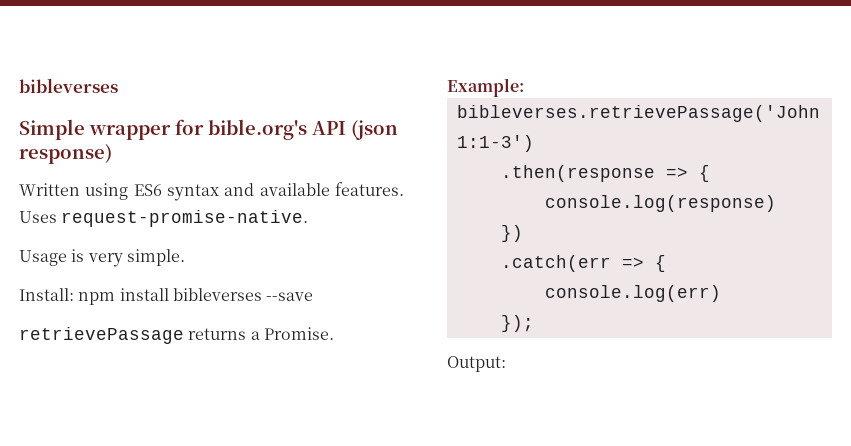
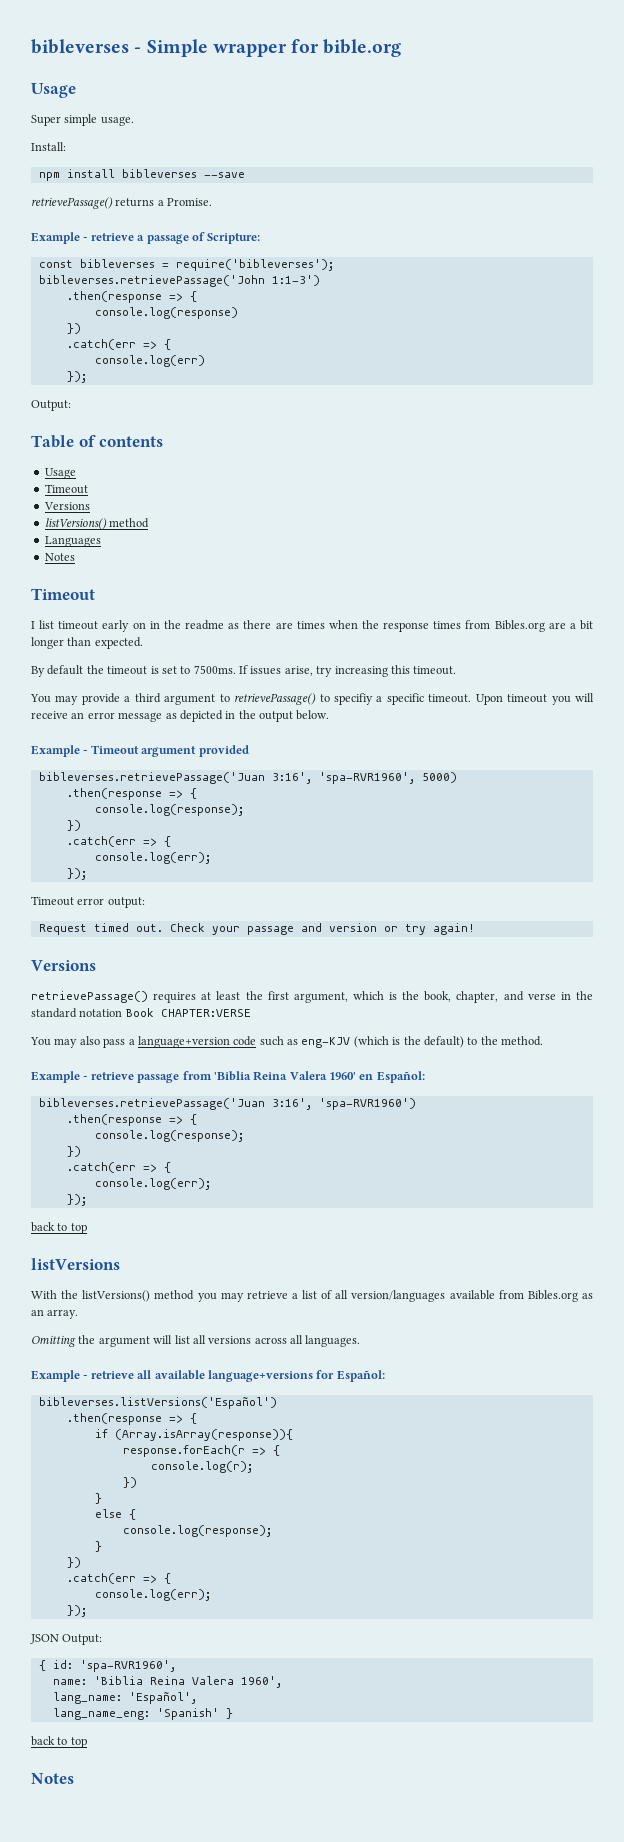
[19,78,118,93] bibleverses // -> [31,39,142,54] bibleverses -
[208,119,398,140] [19,144,112,164] [19,182,405,201] [19,210,309,227] [19,249,185,267] bible.org's API (json response) // Written using ES6 syntax and available features. Uses request-promise-native. // Usage is very simple. -> [323,39,402,57] [31,83,76,98] [31,114,134,126] bible.org // Usage // Super simple usage.
(74, 294) none -> (66, 146) //
[19,327,184,344] retrievePassage -> [31,197,113,209] retrievePassage()
[447,78,524,97] Example: -> [31,232,261,244] [38,259,334,271] Example - retrieve a passage of Scripture: // const bibleverses = require('bibleverses');
(506, 364) none -> [31,435,164,448] [44,468,76,479] [44,484,88,494] [43,502,90,510] [44,518,150,530] [44,536,101,547] [44,553,75,561] [31,588,95,600] [31,620,593,632] [31,637,143,649] [31,665,457,677] [30,693,594,705] [31,710,330,722] [31,745,249,757] [38,772,457,784] [66,788,197,800] [94,804,244,816] [66,820,81,831] [66,836,171,847] [94,852,211,864] [66,868,87,880] [31,896,145,908] [38,923,475,935] [31,960,96,971] [31,991,593,1003] [31,1008,251,1018] [30,1036,543,1048] [31,1071,425,1083] [38,1098,416,1110] [66,1114,197,1126] [94,1130,244,1142] [66,1146,81,1157] [66,1162,171,1173] [94,1178,211,1190] [66,1194,87,1206] [31,1222,87,1234] [31,1258,120,1270] [31,1290,593,1302] [31,1309,79,1319] [31,1335,361,1347] [31,1370,385,1382] [38,1397,277,1409] [66,1413,197,1425] [94,1429,293,1441] [122,1445,280,1457] [150,1461,253,1473] [122,1477,137,1488] [94,1493,102,1504] [94,1509,136,1520] [122,1525,272,1537] [94,1541,102,1552] [66,1557,81,1568] [66,1573,171,1584] [94,1589,211,1601] [66,1605,87,1617] [30,1634,103,1645] [38,1660,176,1672] [52,1676,282,1688] [52,1692,197,1704] [52,1708,233,1720] [31,1736,87,1748] [31,1773,74,1784] // Table of contents // Usage // Timeout // Versions // listVersions() method // Languages // Notes // Timeout // I list timeout early on in the readme as there are times when the response times from Bibles.org are a bit longer than expected. // By default the timeout is set to 7500ms. If issues arise, try increasing this timeout. // You may provide a third argument to retrievePassage() to specifiy a specific timeout. Upon timeout you will receive an error message as depicted in the output below. // Example - Timeout argument provided // bibleverses.retrievePassage('Juan 3:16', 'spa-RVR1960', 5000) // .then(response => { // console.log(response); // }) // .catch(err => { // console.log(err); // }); // Timeout error output: // Request timed out. Check your passage and version or try again! // Versions // retrievePassage() requires at least the first argument, which is the book, chapter, and verse in the standard notation Book CHAPTER:VERSE // You may also pass a language+version code such as eng-KJV (which is the default) to the method. // Example - retrieve passage from 'Biblia Reina Valera 1960' en Español: // bibleverses.retrievePassage('Juan 3:16', 'spa-RVR1960') // .then(response => { // console.log(response); // }) // .catch(err => { // console.log(err); // }); // back to top // listVersions // With the listVersions() method you may retrieve a list of all version/languages available from Bibles.org as an array. // Omitting the argument will list all versions across all languages. // Example - retrieve all available language+versions for Español: // bibleverses.listVersions('Español') // .then(response => { // if (Array.isArray(response)){ // response.forEach(r => { // console.log(r); // }) // } // else { // console.log(response); // } // }) // .catch(err => { // console.log(err); // }); // JSON Output: // { id: 'spa-RVR1960', // name: 'Biblia Reina Valera 1960', // lang_name: 'Español', // lang_name_eng: 'Spanish' } // back to top // Notes

